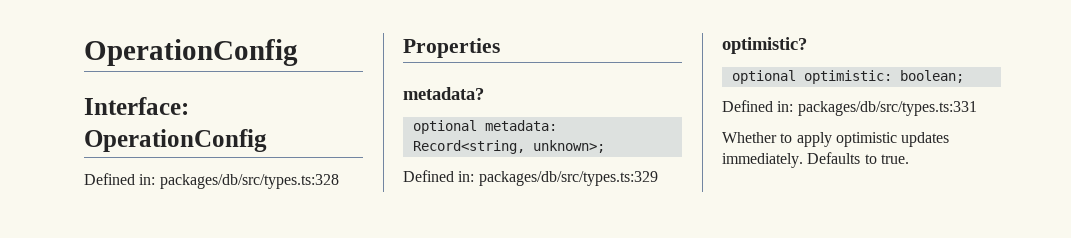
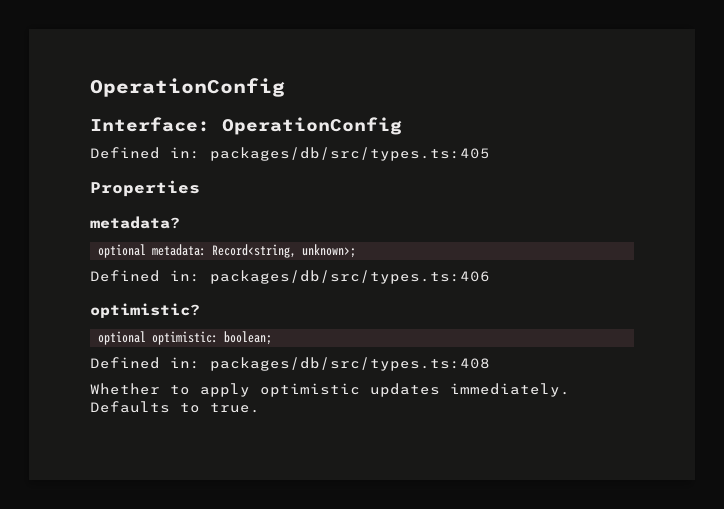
[159,174,339,189] packages/db/src/types.ts:328 -> [210,147,490,161] packages/db/src/types.ts:405
[478,171,658,186] packages/db/src/types.ts:329 -> [210,270,490,284] packages/db/src/types.ts:406
[797,101,977,116] packages/db/src/types.ts:331 -> [210,357,490,371] packages/db/src/types.ts:408

